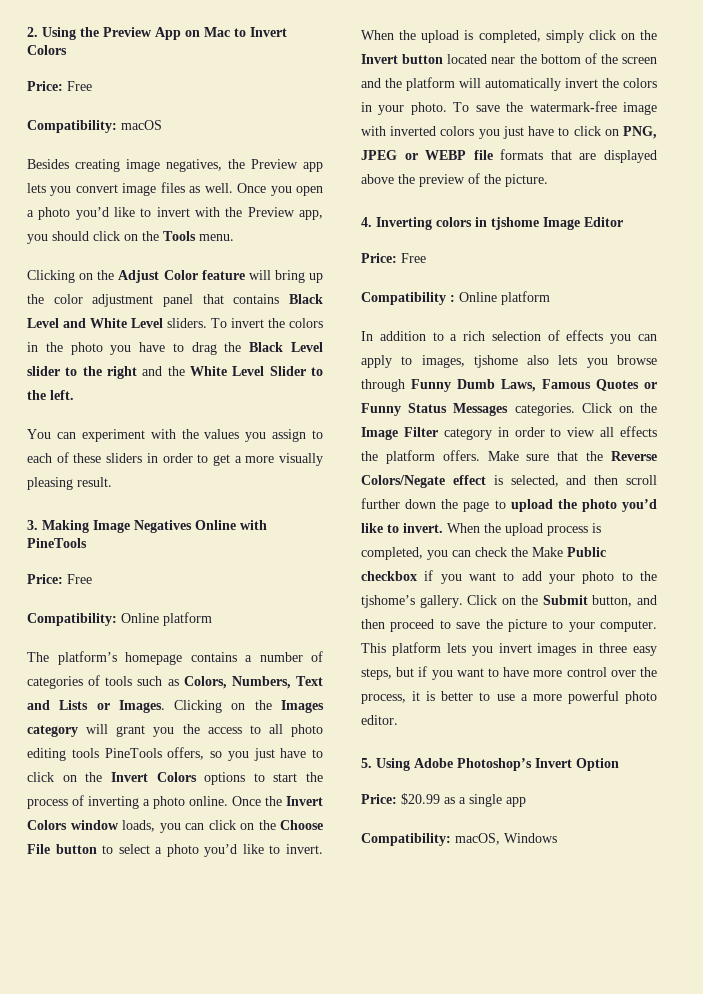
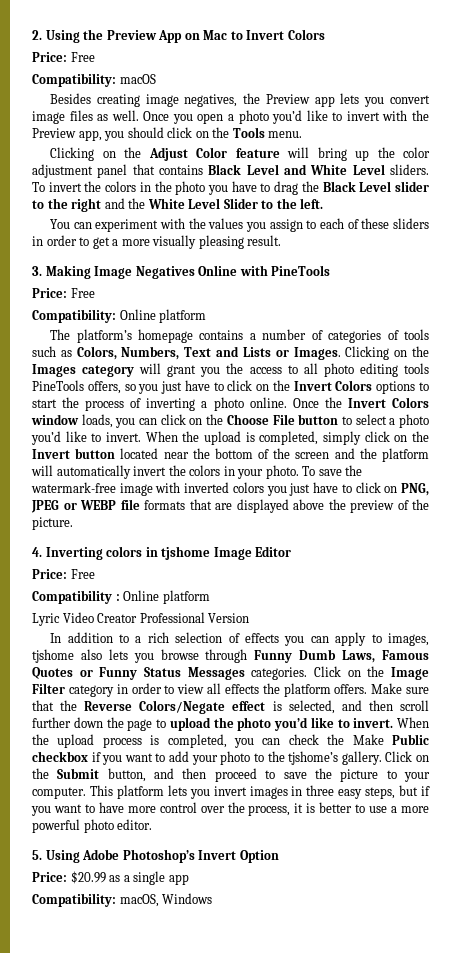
(550, 298) none -> [32,612,250,626] // Lyric Video Creator Professional Version

